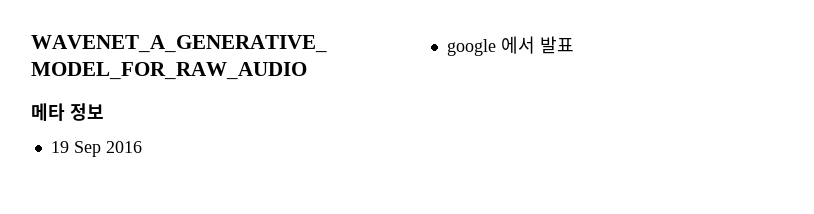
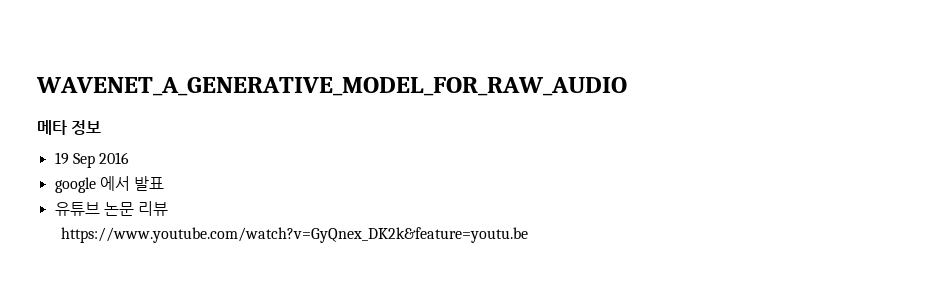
(574, 45) none -> [54,201,169,216] [60,227,528,243] // 유튜브 논문 리뷰 // https://www.youtube.com/watch?v=GyQnex_DK2k&feature=youtu.be

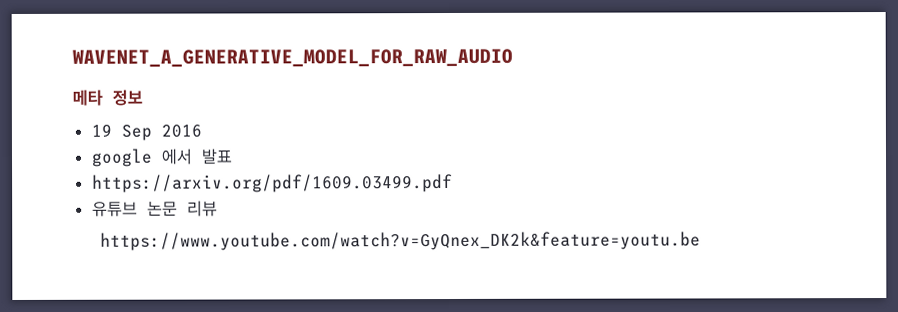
(165, 183) none -> [91,173,453,193] // https://arxiv.org/pdf/1609.03499.pdf

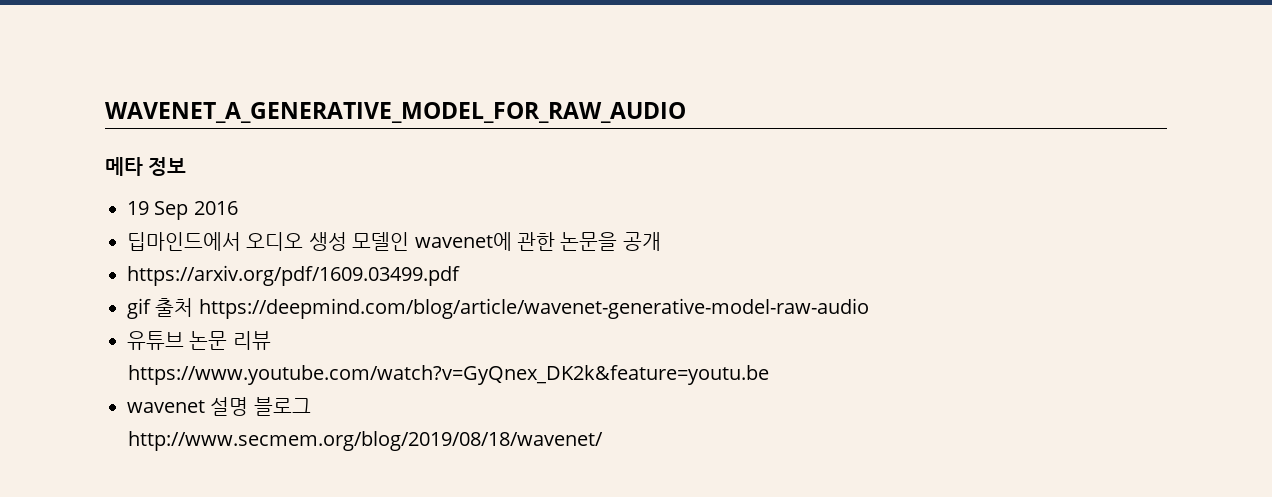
[90,148,233,167] [91,173,453,193] google 에서 발표 // https://arxiv.org/pdf/1609.03499.pdf -> [127,232,661,251] [127,265,460,286] [127,298,869,319] 딥마인드에서 오디오 생성 모델인 wavenet에 관한 논문을 공개 // https://arxiv.org/pdf/1609.03499.pdf // gif 출처 https://deepmind.com/blog/article/wavenet-generative-model-raw-audio
(701, 241) none -> [127,397,311,416] [128,431,604,451] // wavenet 설명 블로그 // http://www.secmem.org/blog/2019/08/18/wavenet/

